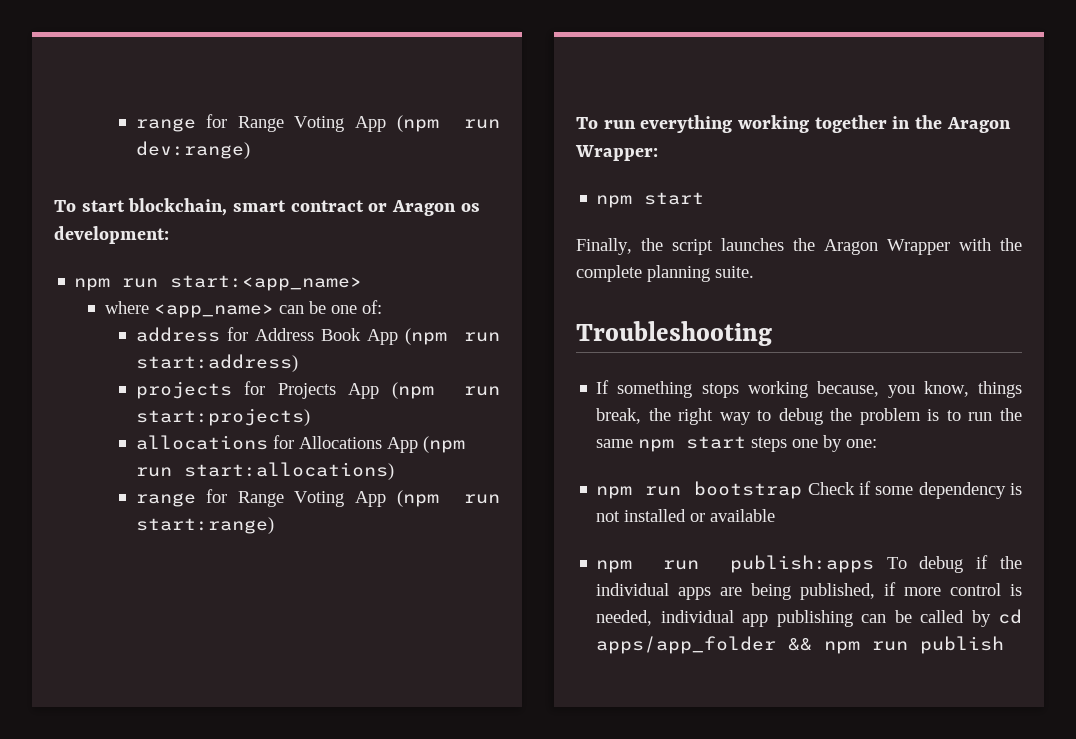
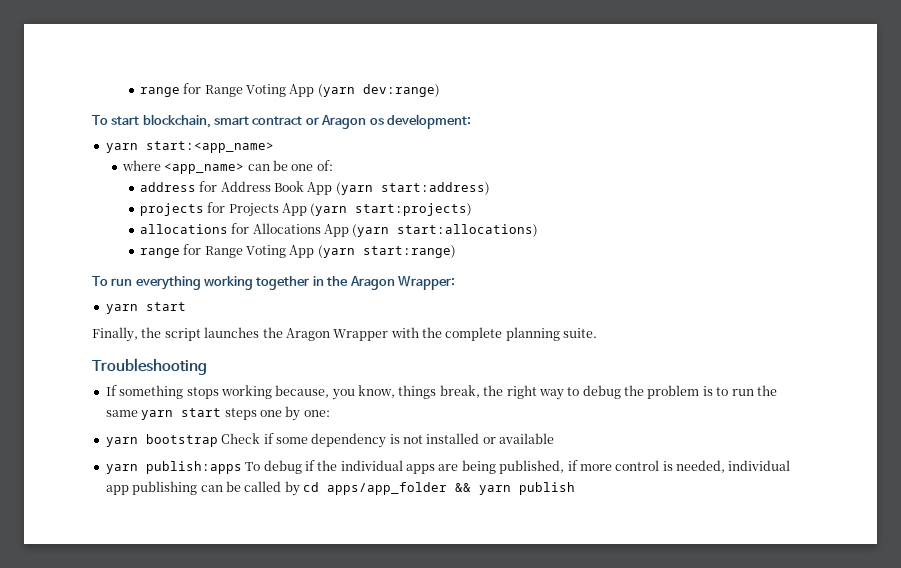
[135,114,500,132] range for Range Voting App (npm run -> [139,83,355,97] range for Range Voting App (yarn
[74,278,159,291] npm run -> [105,143,138,153] yarn
[404,328,500,345] (npm run -> [335,182,373,195] (yarn
[391,382,501,399] (npm run -> [310,203,348,216] (yarn
[422,436,465,453] [135,467,172,477] (npm run -> [352,224,390,237] (yarn
[396,490,500,507] (npm run -> [317,245,355,258] (yarn
[596,195,633,208] npm -> [105,304,138,314] yarn
[638,439,675,452] npm -> [141,410,174,420] yarn
[596,486,682,499] npm run -> [105,437,138,447] yarn
[596,560,700,573] npm run -> [105,464,138,474] yarn
[824,641,909,654] npm run -> [479,485,511,495] yarn

